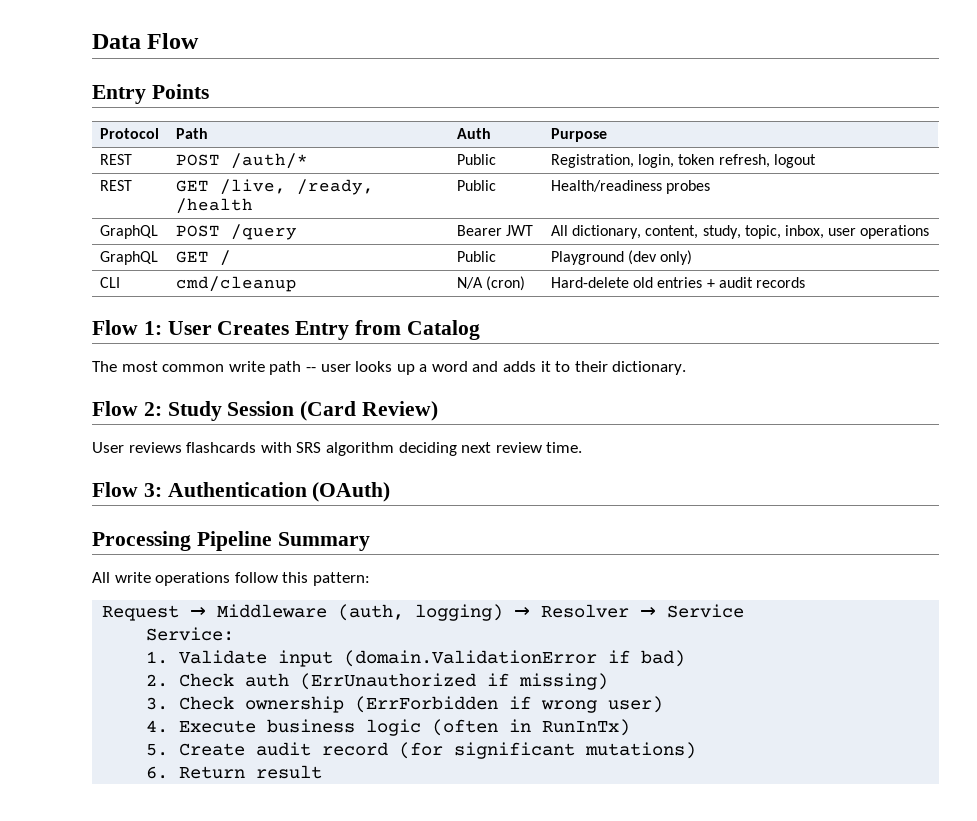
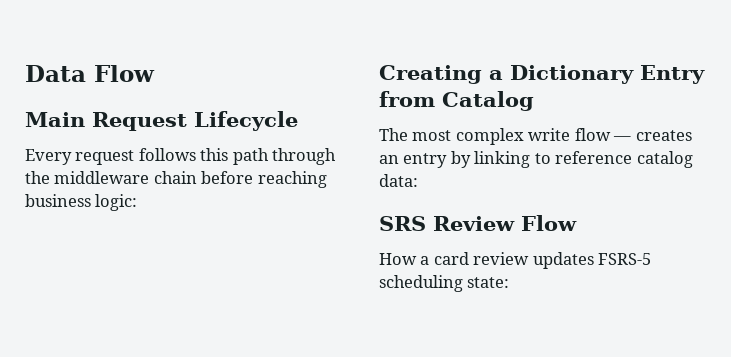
[92,84,209,104] [100,128,160,139] [176,128,209,139] [457,128,492,139] [551,128,608,142] [100,154,133,165] [176,153,309,169] [457,154,497,165] [551,154,816,168] [100,180,133,191] [176,179,375,195] [176,198,254,214] [457,180,497,191] [551,180,711,194] [100,225,159,239] [176,224,298,240] [457,225,534,236] [551,225,930,239] [100,251,159,265] [176,250,232,266] [457,251,497,262] [551,250,693,265] [100,277,121,288] [176,276,298,292] [457,276,526,291] [551,277,806,288] [92,320,290,335] Entry Points // Protocol | Path | Auth | Purpose // REST | POST /auth/* | Public | Registration, login, token refresh, logout // REST | GET /live, /ready, /health | Public | Health/readiness probes // GraphQL | POST /query | Bearer JWT | All dictionary, content, study, topic, inbox, user operations // GraphQL | GET / | Public | Playground (dev only) // CLI | cmd/cleanup | N/A (cron) | Hard-delete old entries + audit records // Flow 1: User Creates -> [25,111,298,131] [25,148,337,165] [25,171,327,188] [25,194,138,211] [379,65,634,84] Main Request Lifecycle // Every request follows this path through the middleware chain before reaching business logic: // Creating a Dictionary
[162,361,687,375] [92,401,439,421] [92,442,583,456] [92,482,391,502] [92,531,370,551] [92,572,370,586] [102,604,745,621] [146,627,235,641] [146,650,686,667] [146,673,609,690] [146,696,664,713] [146,719,631,736] [146,742,697,759] [146,765,323,779] common write path -- user looks up a word and adds it to their dictionary. // Flow 2: Study Session (Card Review) // User reviews flashcards with SRS algorithm deciding next review time. // Flow 3: Authentication (OAuth) // Processing Pipeline Summary // All write operations follow this pattern: // Request → Middleware (auth, logging) → Resolver → Service // Service: // 1. Validate input (domain.ValidationError if bad) // 2. Check auth (ErrUnauthorized if missing) // 3. Check ownership (ErrForbidden if wrong user) // 4. Execute business logic (often in RunInTx) // 5. Create audit record (for significant mutations) // 6. Return result -> [455,128,692,145] [379,151,693,168] [379,174,418,187] [379,215,577,231] [379,252,652,269] [379,275,510,292] complex write flow — creates an entry by linking to reference catalog data: // SRS Review Flow // How a card review updates FSRS-5 scheduling state:

